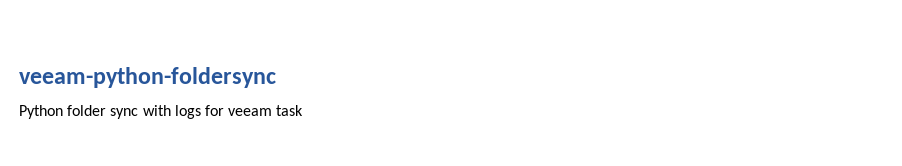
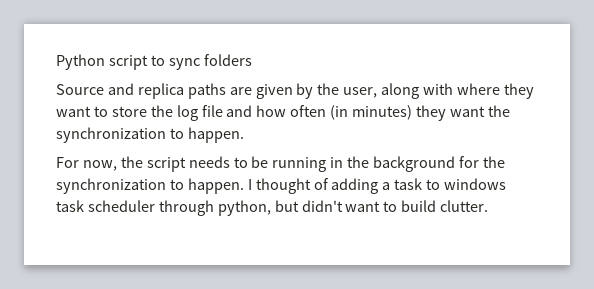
[19,67,276,88] [19,105,304,119] veeam-python-foldersync // Python folder sync with logs for veeam task -> [56,54,252,70] [56,83,534,99] [56,105,510,121] [56,127,244,143] [56,156,505,172] [56,178,507,194] [56,200,489,216] Python script to sync folders // Source and replica paths are given by the user, along with where they want to store the log file and how often (in minutes) they want the synchronization to happen. // For now, the script needs to be running in the background for the synchronization to happen. I thought of adding a task to windows task scheduler through python, but didn't want to build clutter.

